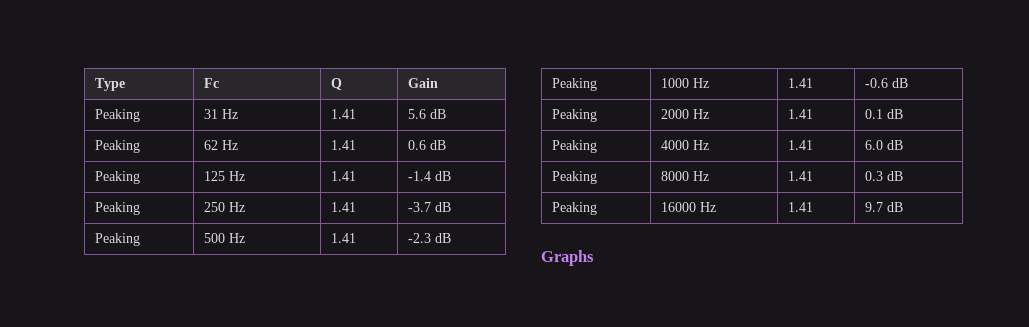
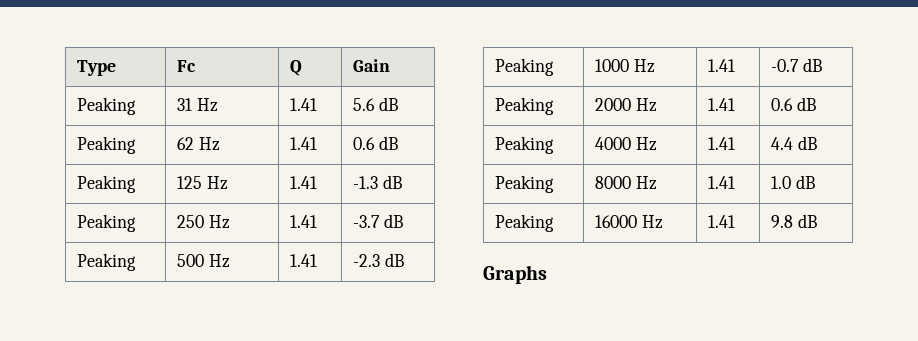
[408,171,432,181] -1.4 -> [352,176,378,189] -1.3
[865,78,889,88] -0.6 -> [770,59,799,72] -0.7
[865,109,884,119] 0.1 -> [770,98,793,111] 0.6
[865,140,884,150] 6.0 -> [770,137,793,150] 4.4
[865,171,884,181] 0.3 -> [770,176,791,189] 1.0
[865,202,884,212] 9.7 -> [770,215,793,228] 9.8

